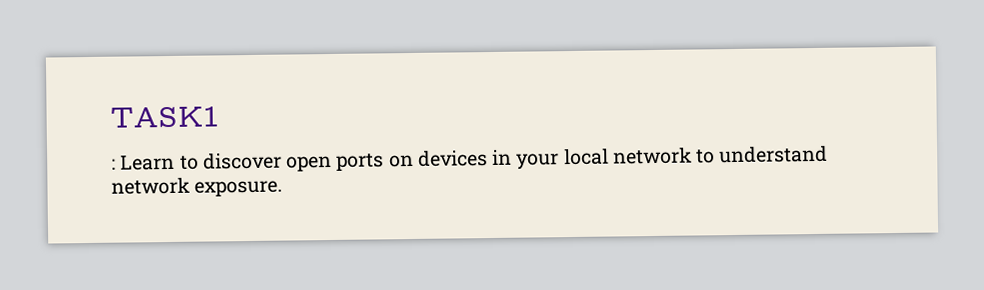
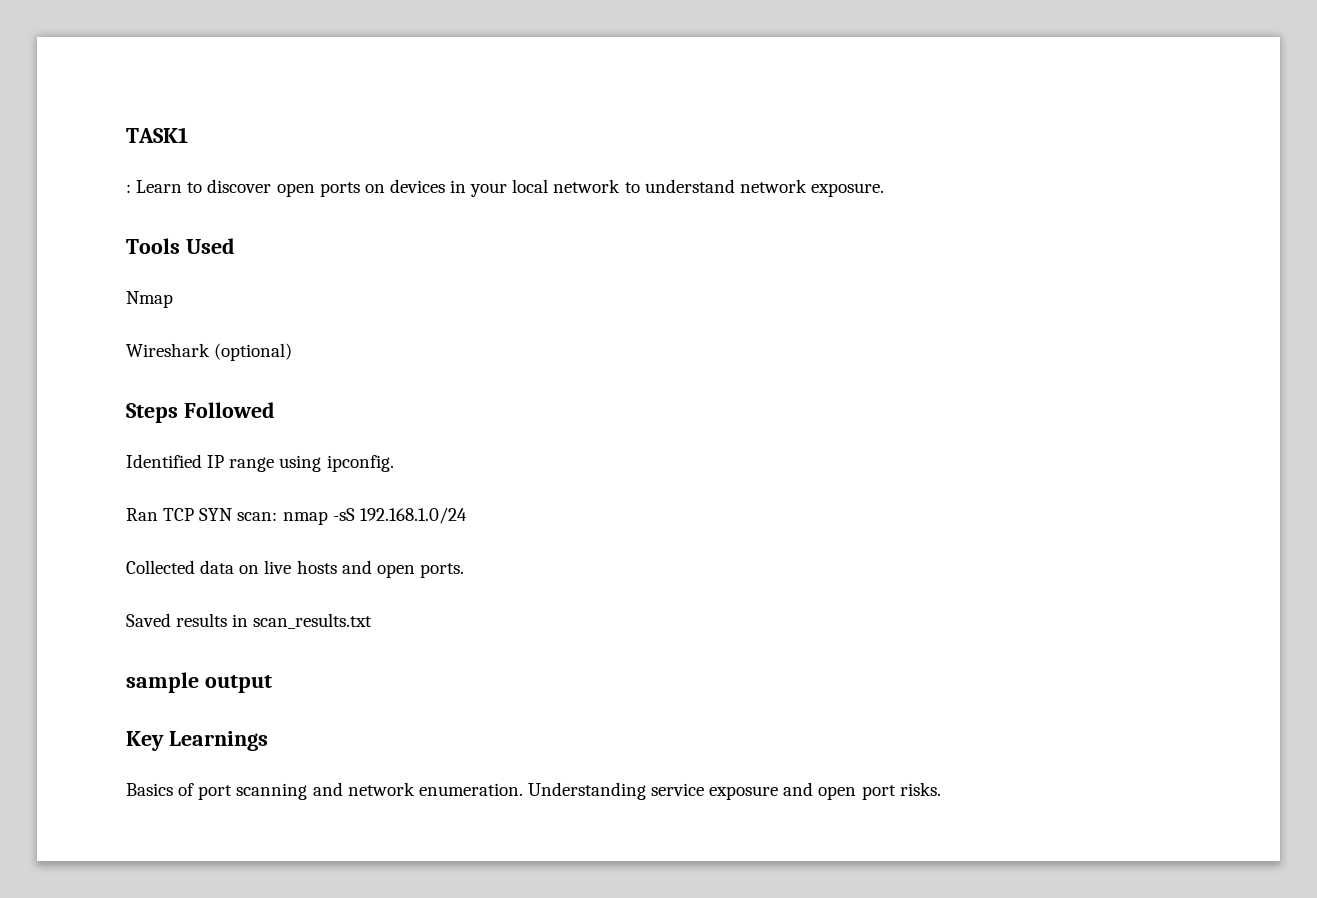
(284, 188) none -> [126,238,235,254] [126,291,173,308] [126,343,293,361] [126,402,275,423] [126,454,394,472] [126,507,467,525] [126,560,464,578] [126,613,373,629] [126,672,272,693] [126,731,268,751] [126,782,941,800] // Tools Used // Nmap // Wireshark (optional) // Steps Followed // Identified IP range using ipconfig. // Ran TCP SYN scan: nmap -sS 192.168.1.0/24 // Collected data on live hosts and open ports. // Saved results in scan_results.txt // sample output // Key Learnings // Basics of port scanning and network enumeration. Understanding service exposure and open port risks.

